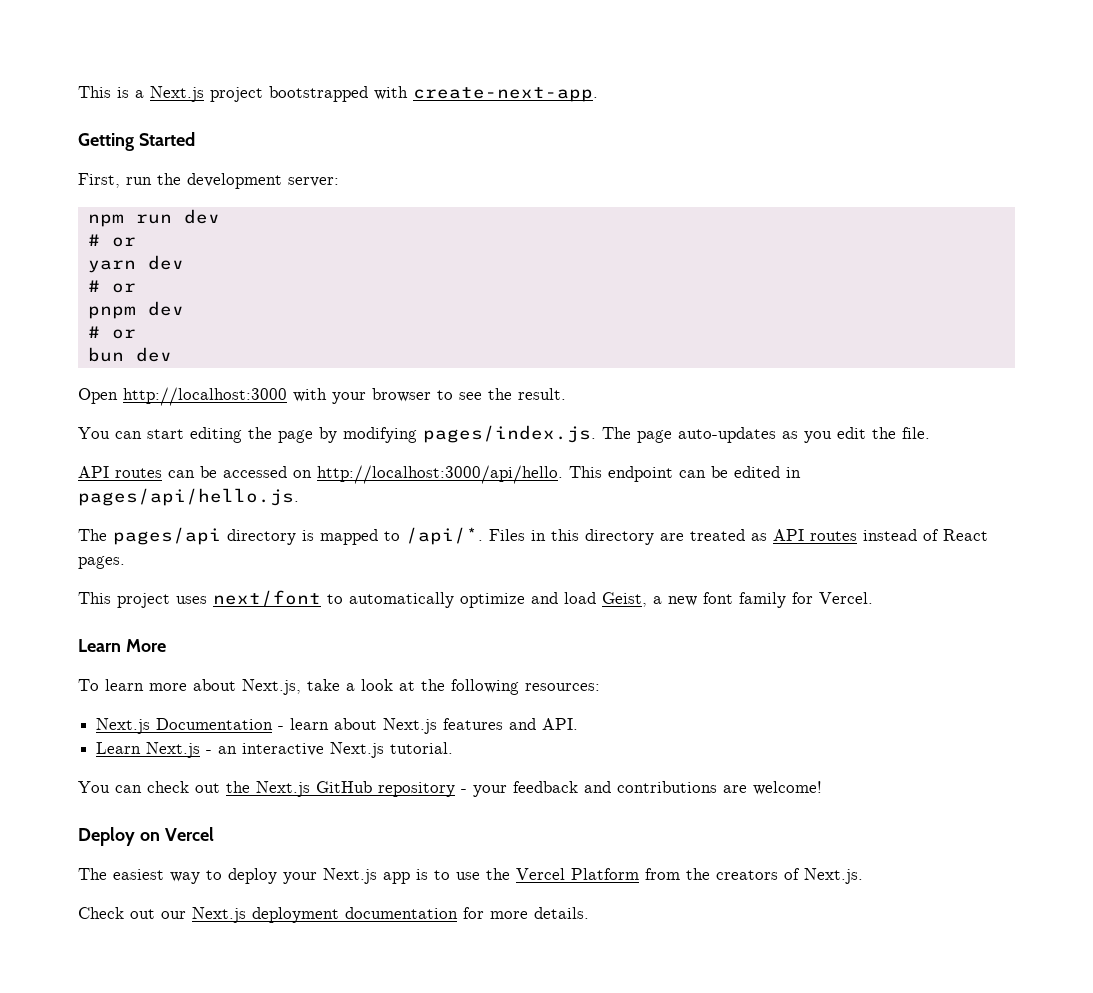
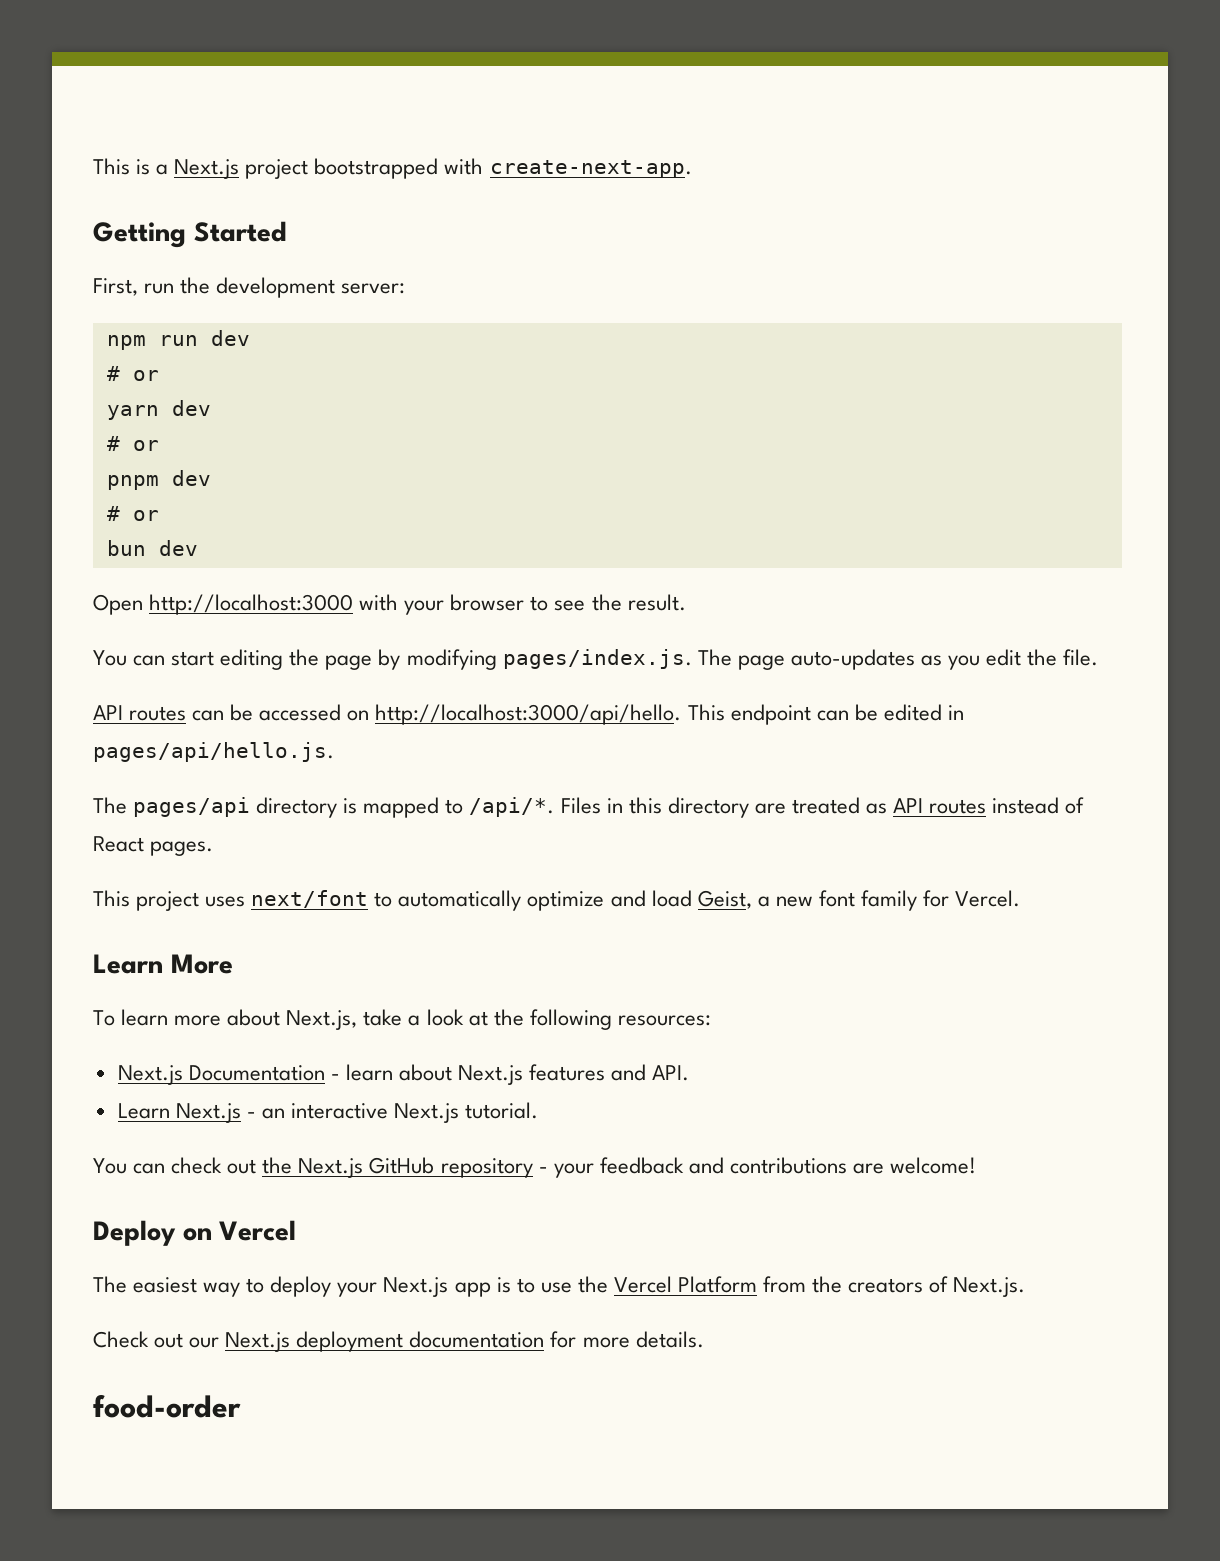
(589, 913) none -> [93,1394,241,1418] // food-order

